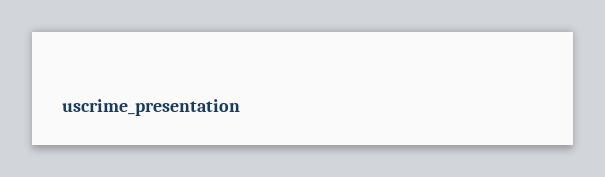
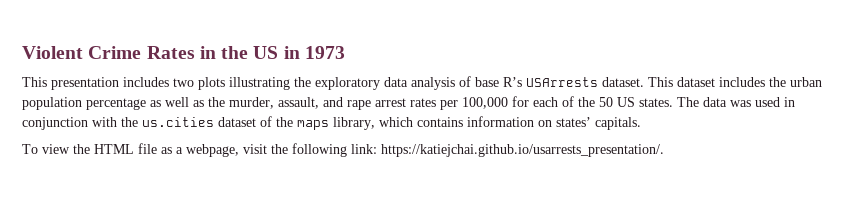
[62,99,240,116] uscrime_presentation -> [22,46,345,59] [22,76,822,90] [22,96,795,110] [22,116,641,130] [22,143,664,157] Violent Crime Rates in the US in 1973 // This presentation includes two plots illustrating the exploratory data analysis of base R’s USArrests dataset. This dataset includes the urban population percentage as well as the murder, assault, and rape arrest rates per 100,000 for each of the 50 US states. The data was used in conjunction with the us.cities dataset of the maps library, which contains information on states’ capitals. // To view the HTML file as a webpage, visit the following link: https://katiejchai.github.io/usarrests_presentation/.

